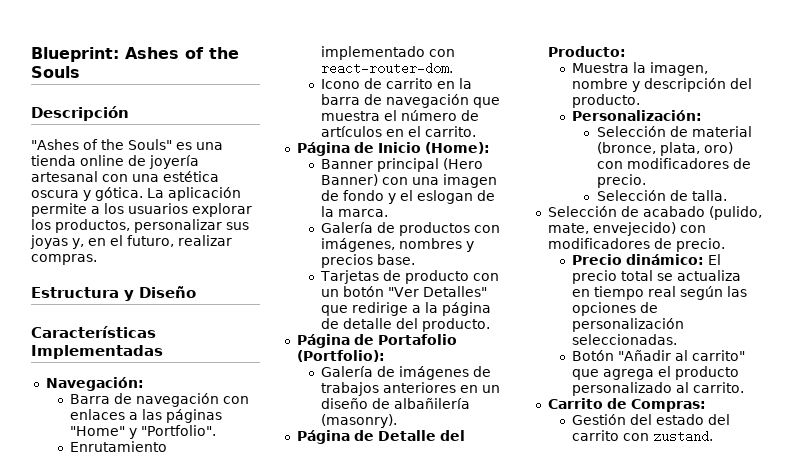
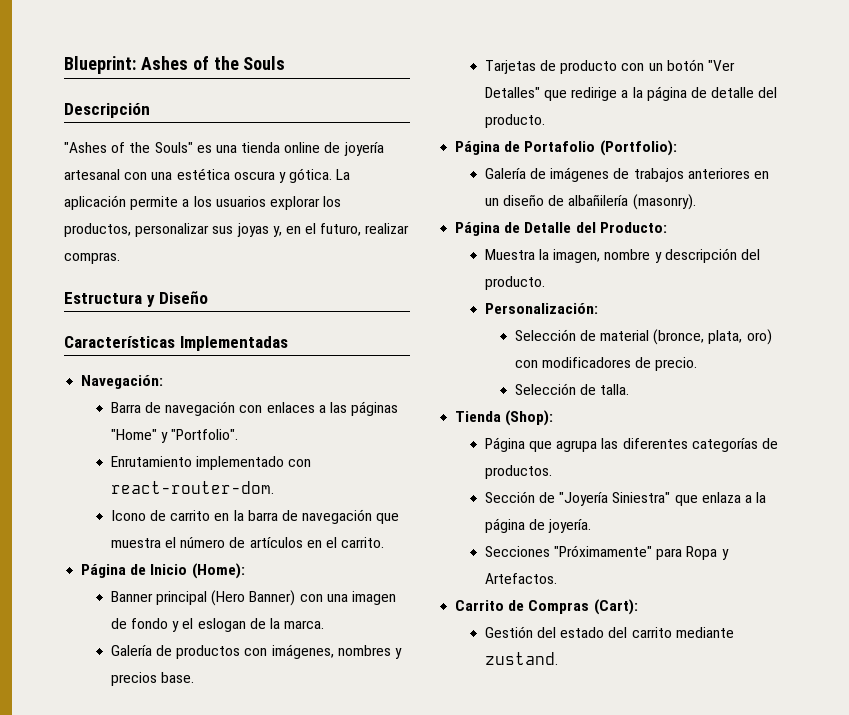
[547,206,762,220] [547,222,706,236] [547,238,725,252] [572,254,722,265] [572,270,742,284] [572,286,748,300] [572,302,659,316] [572,318,685,332] [572,334,678,345] [572,350,746,361] [572,366,740,380] [572,382,745,396] Selección de acabado (pulido, mate, envejecido) con modificadores de precio. // Precio dinámico: El precio total se actualiza en tiempo real según las opciones de personalización seleccionadas. // Botón "Añadir al carrito" que agrega el producto personalizado al carrito. -> [455,410,554,426] [484,437,778,452] [484,465,552,479] [484,491,767,506] [484,518,592,533] [484,545,729,560] [484,573,557,584] Tienda (Shop): // Página que agrupa las diferentes categorías de productos. // Sección de "Joyería Siniestra" que enlaza a la página de joyería. // Secciones "Próximamente" para Ropa y Artefactos.
[630,399,706,412] Compras: -> [528,599,638,615] Compras (Cart):
[623,433,650,441] con -> [675,627,734,638] mediante

